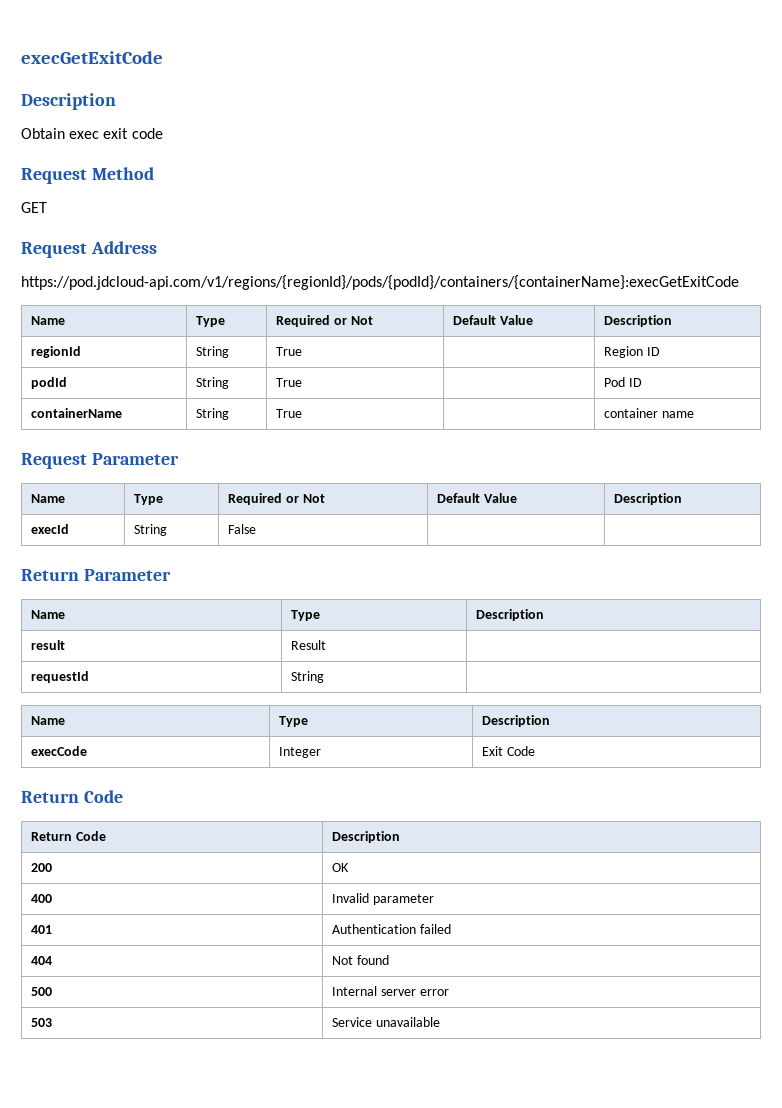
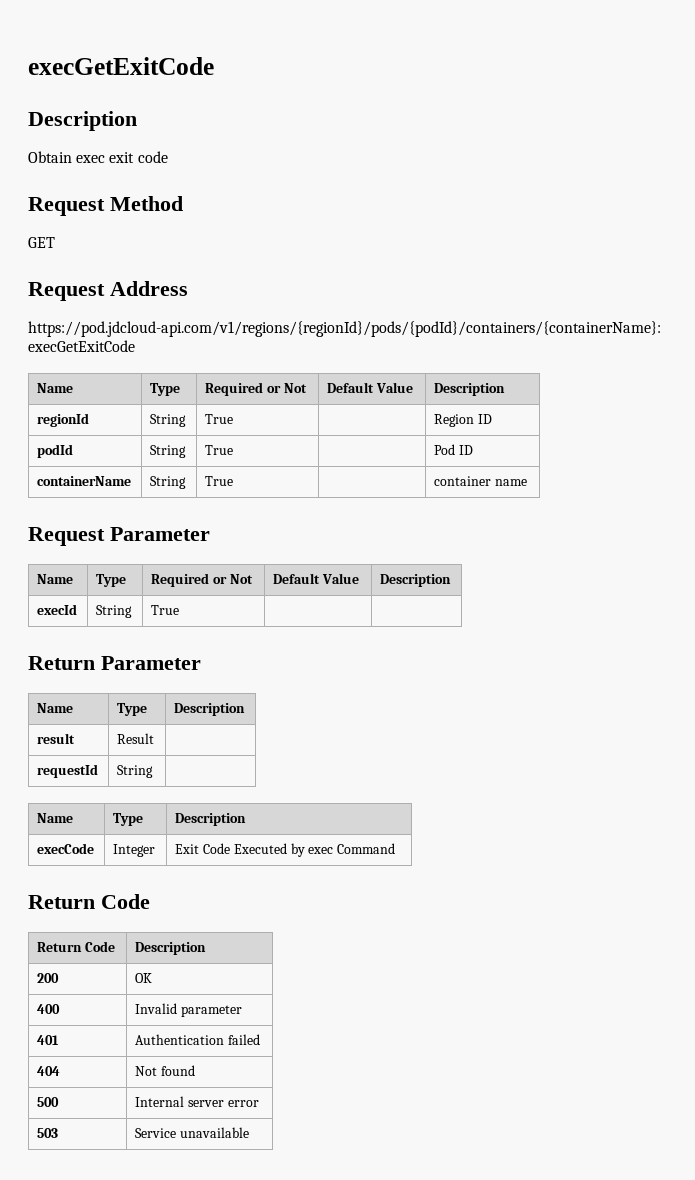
[228,524,257,534] False -> [151,605,180,615] True
(535, 751) none -> [233,843,396,857] Executed by exec Command

